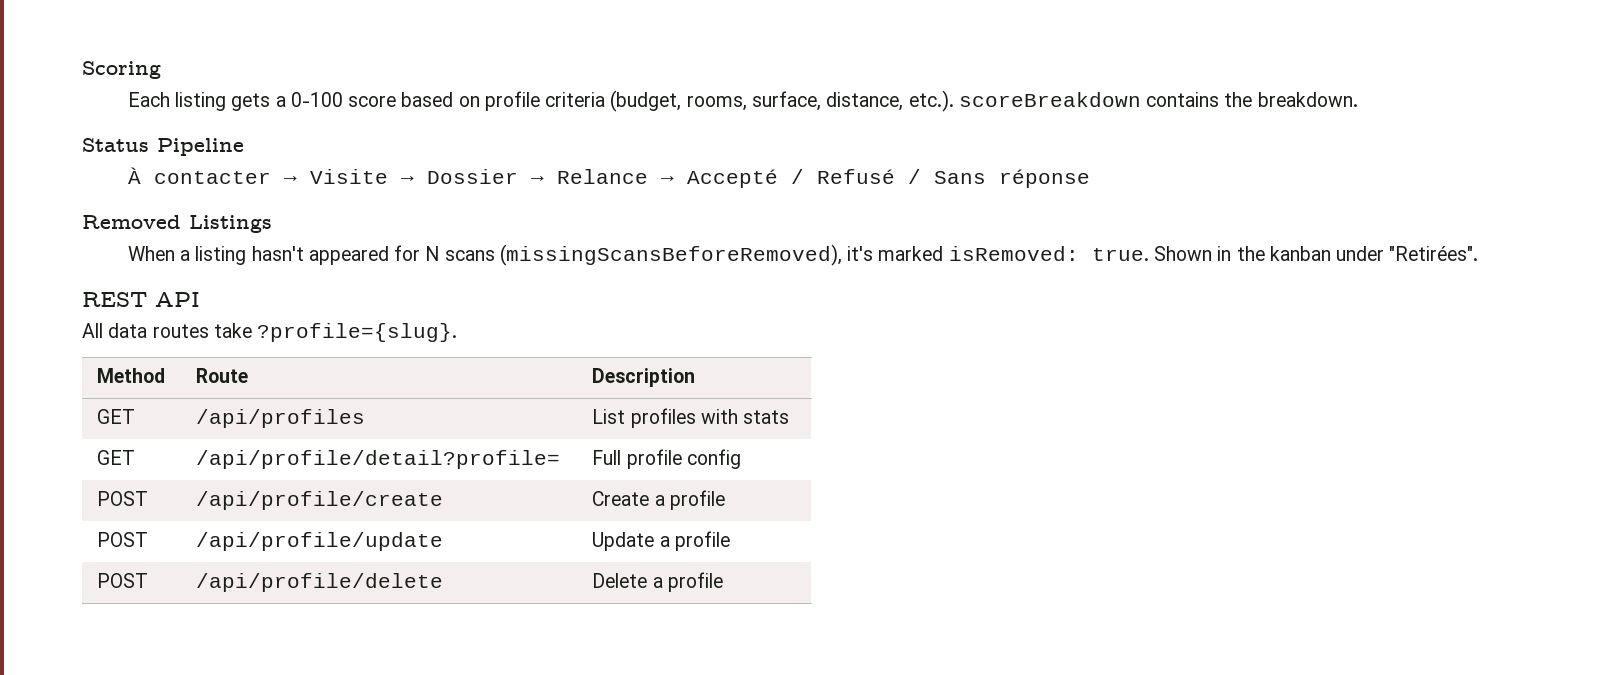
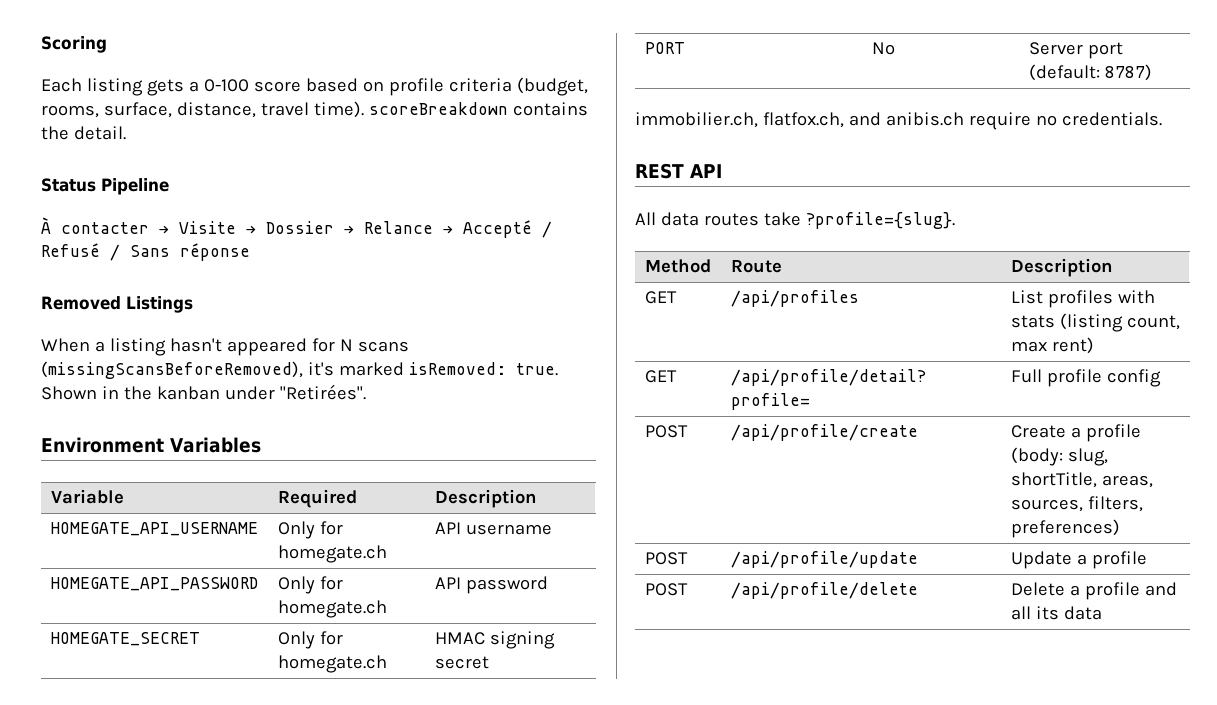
[908,90,954,112] etc.). -> [260,101,364,118] travel time).
[1257,92,1358,107] breakdown. -> [73,126,126,140] detail.
(1479, 253) none -> [41,437,261,453] [50,489,124,504] [277,489,357,508] [434,489,537,508] [50,522,258,536] [277,521,343,539] [277,545,387,563] [434,522,552,535] [50,577,258,591] [277,576,343,594] [277,600,387,618] [434,576,548,594] [50,632,200,646] [277,631,343,649] [277,655,387,673] [434,631,555,649] [434,656,489,669] [644,42,685,54] [871,42,895,55] [1028,42,1123,59] [1028,64,1152,81] [635,112,1162,130] // Environment Variables // Variable | Required | Description // HOMEGATE_API_USERNAME | Only for homegate.ch | API username // HOMEGATE_API_PASSWORD | Only for homegate.ch | API password // HOMEGATE_SECRET | Only for homegate.ch | HMAC signing secret // PORT | No | Server port (default: 8787) // immobilier.ch, flatfox.ch, and anibis.ch require no credentials.
(790, 417) none -> [1059,313,1180,332] [1010,337,1094,354] (listing count, max rent)
(725, 500) none -> [1010,447,1108,466] [1010,472,1153,488] [1010,496,1143,512] [1010,519,1120,538] (body: slug, shortTitle, areas, sources, filters, preferences)
(723, 582) none -> [1144,582,1177,596] [1010,606,1102,620] and all its data

